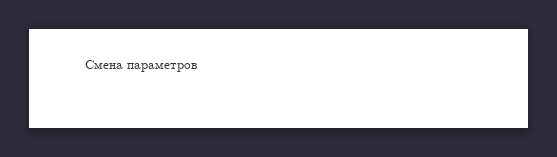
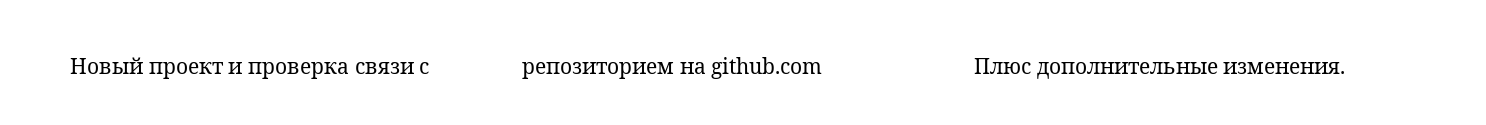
[85,60,198,72] Смена параметров -> [70,57,823,79] [974,58,1346,79] Новый проект и проверка связи с репозиторием на github.com // Плюс дополнительные изменения.

